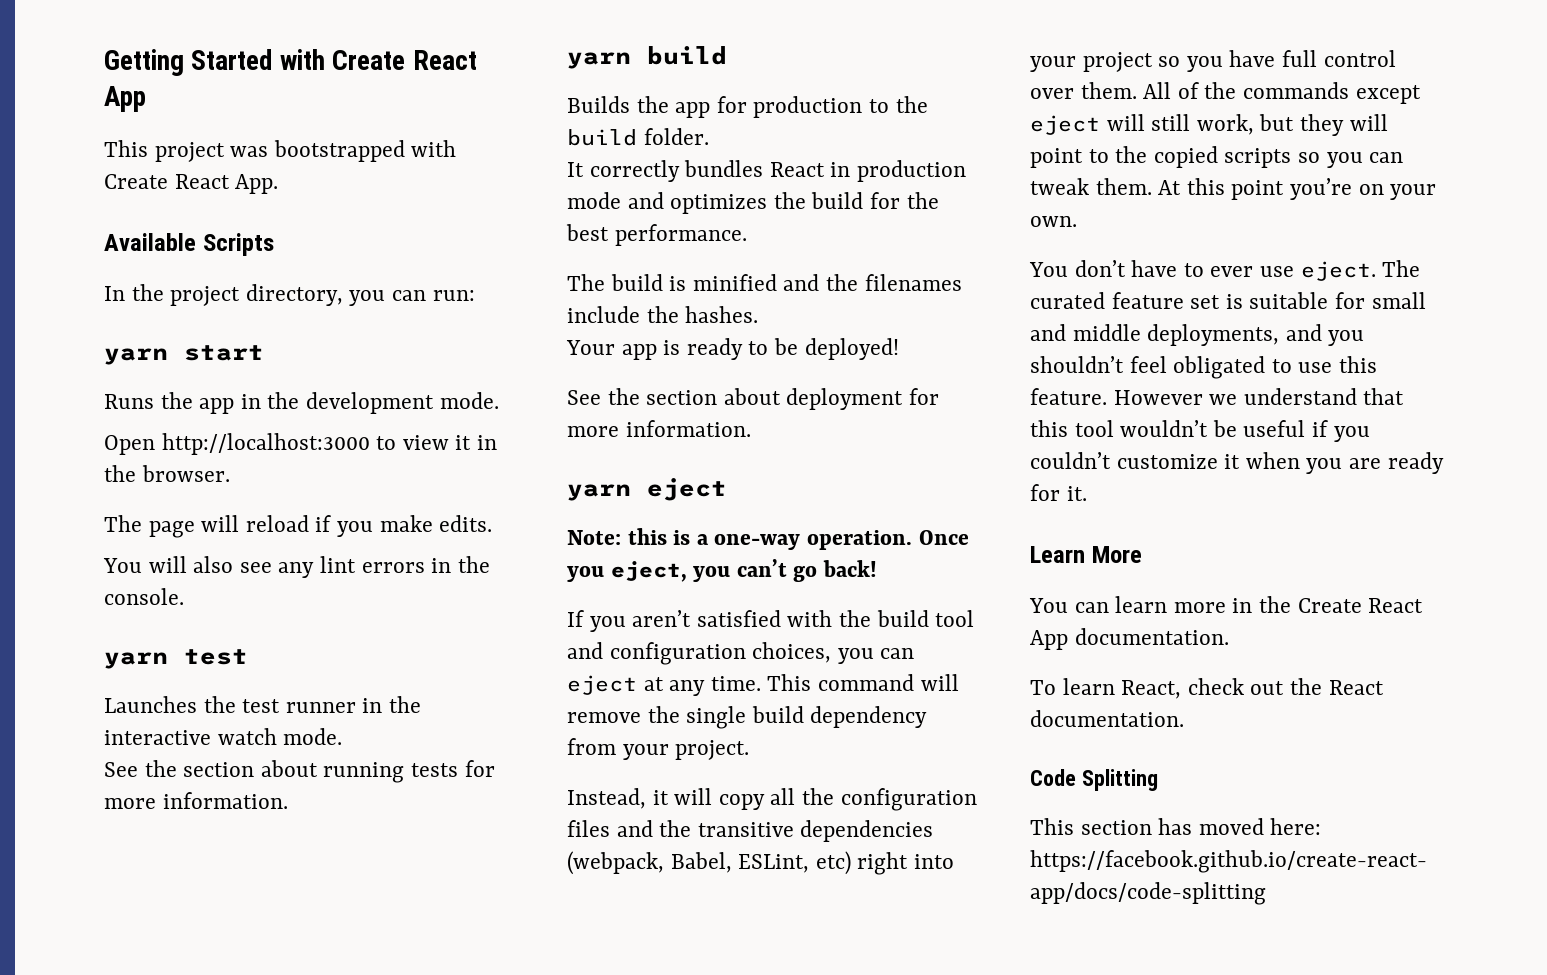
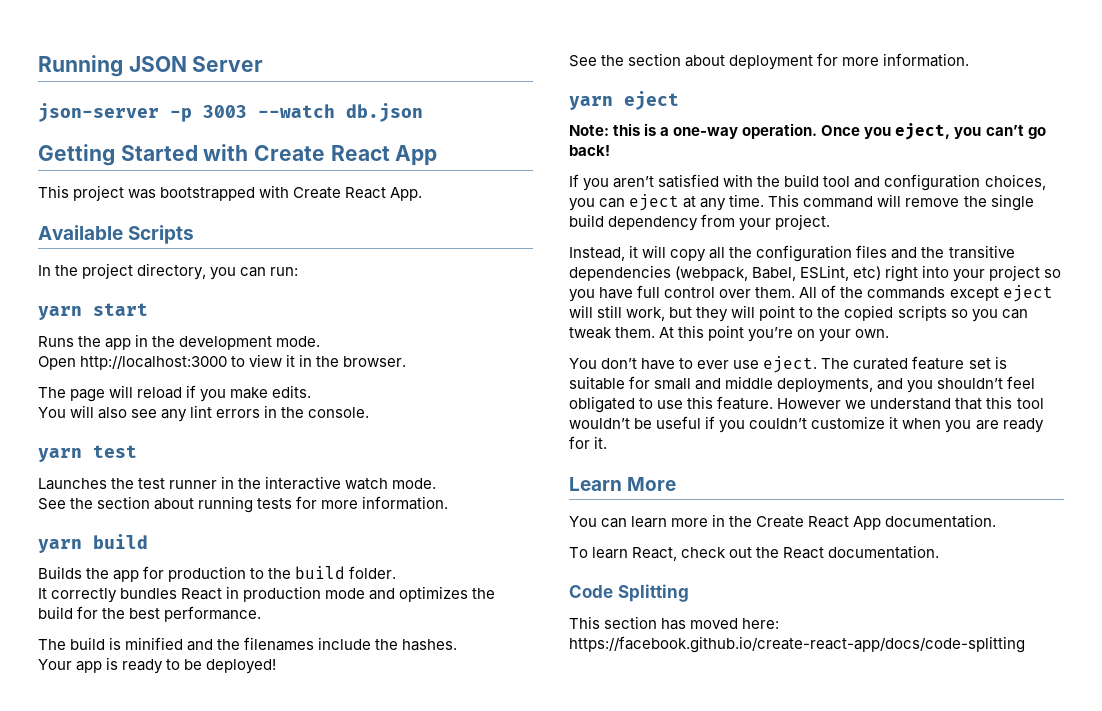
(104, 62) none -> [38,55,264,77] [38,103,423,122] Running JSON Server // json-server -p 3003 --watch db.json //

